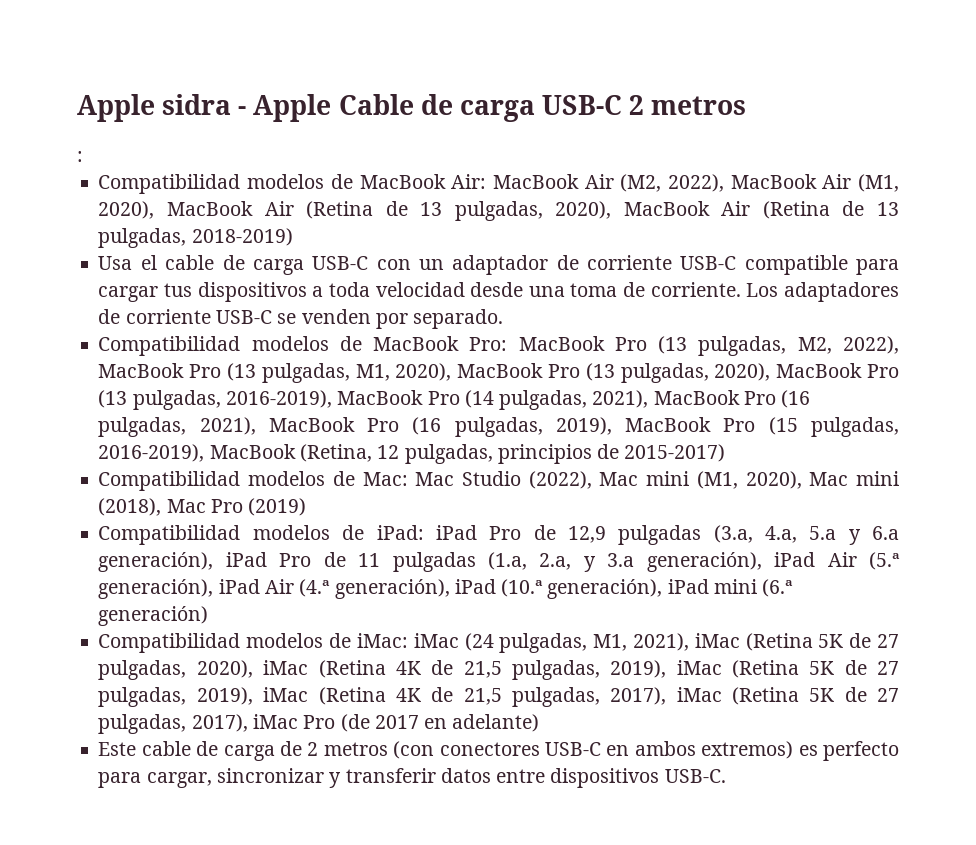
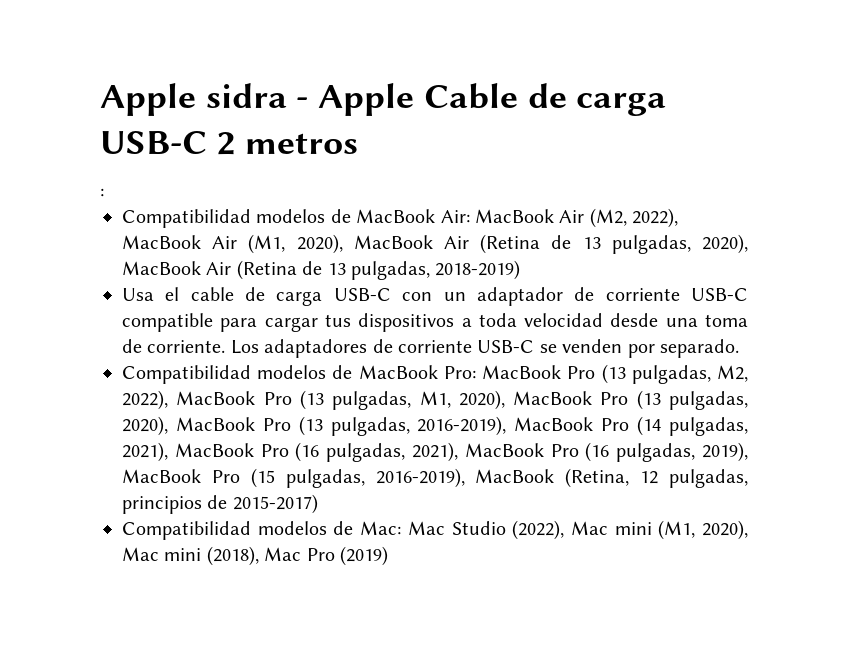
[98,525,900,545] [98,552,901,572] [98,579,794,599] [98,606,209,626] [98,633,900,653] [98,660,900,680] [98,687,900,707] [98,714,540,734] [98,741,900,761] [98,768,726,788] // Compatibilidad modelos de iPad: iPad Pro de 12,9 pulgadas (3.a, 4.a, 5.a y 6.a generación), iPad Pro de 11 pulgadas (1.a, 2.a, y 3.a generación), iPad Air (5.ª generación), iPad Air (4.ª generación), iPad (10.ª generación), iPad mini (6.ª generación) // Compatibilidad modelos de iMac: iMac (24 pulgadas, M1, 2021), iMac (Retina 5K de 27 pulgadas, 2020), iMac (Retina 4K de 21,5 pulgadas, 2019), iMac (Retina 5K de 27 pulgadas, 2019), iMac (Retina 4K de 21,5 pulgadas, 2017), iMac (Retina 5K de 27 pulgadas, 2017), iMac Pro (de 2017 en adelante) // Este cable de carga de 2 metros (con conectores USB-C en ambos extremos) es perfecto para cargar, sincronizar y transferir datos entre dispositivos USB-C. -> (388, 556) none

